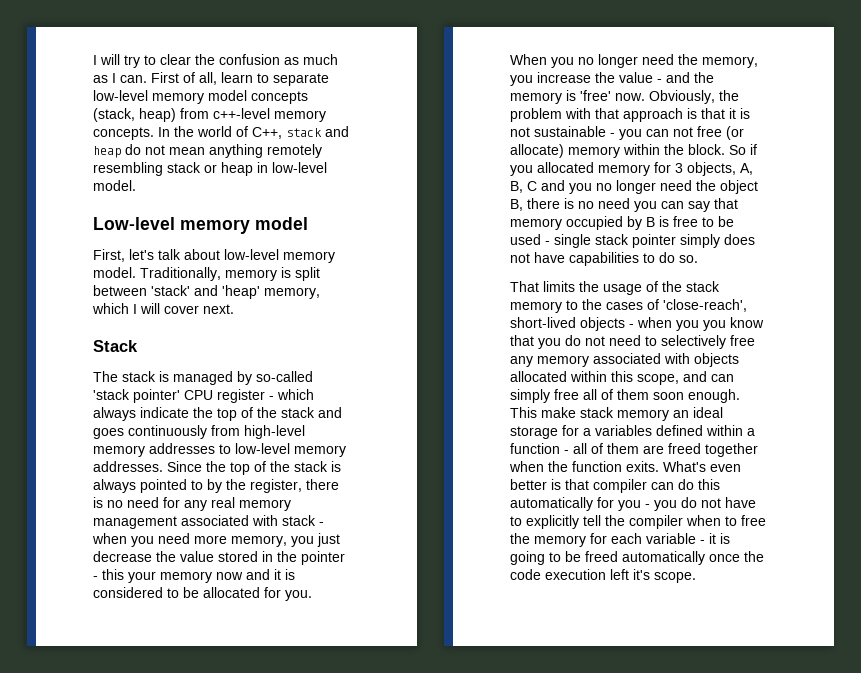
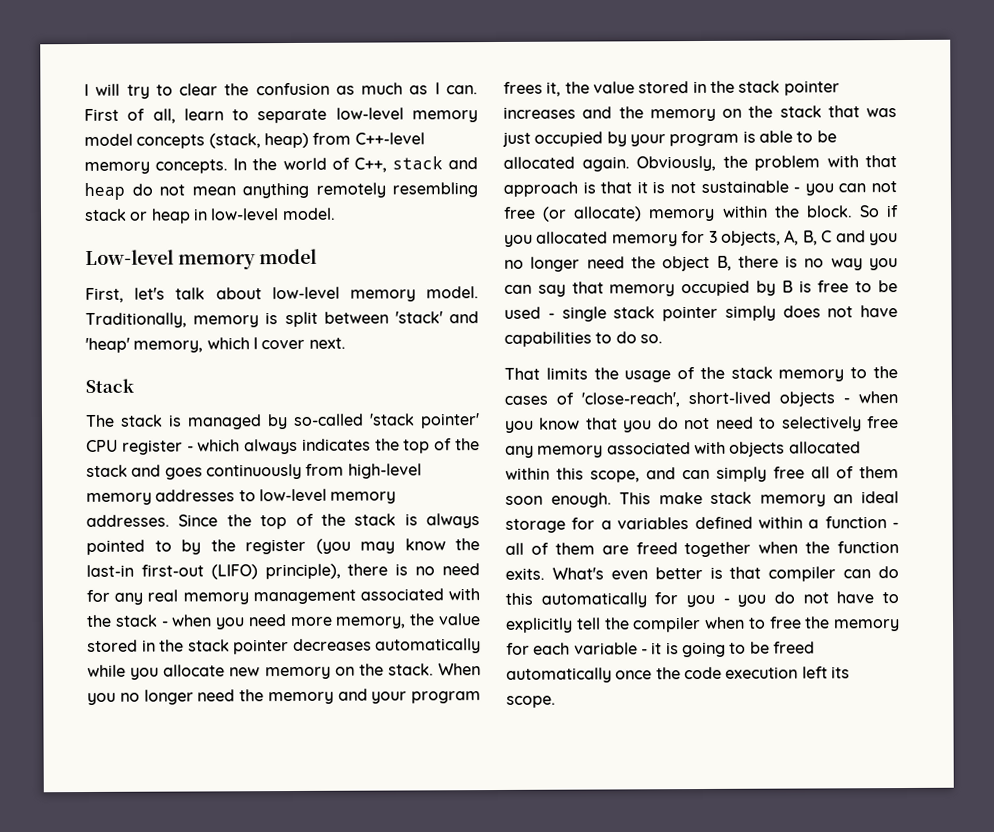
[213,108,270,119] c++-level -> [354,132,425,145] C++-level
[140,303,160,314] will -> (258, 343) none
[140,407,189,418] indicate -> [301,438,371,451] indicates
[250,479,302,493] register, -> [245,538,480,555] [86,563,341,580] register (you may know the last-in first-out (LIFO) principle),
(278, 520) none -> [86,614,112,628] the
[291,533,340,547] [93,551,345,565] [93,569,295,583] [93,587,312,601] you just decrease the value stored in the pointer - this your memory now and it is considered to be allocated for you. -> [409,613,481,626] [87,638,481,655] [87,663,434,680] the value stored in the stack pointer decreases automatically while you allocate new memory on the stack.
[702,56,758,68] [510,72,714,86] [510,90,645,104] memory, you increase the value - and the memory is 'free' now. -> [267,688,481,705] [503,80,840,97] [503,105,897,122] [502,130,837,147] [503,156,630,172] memory and your program frees it, the value stored in the stack pointer increases and the memory on the stack that was just occupied by your program is able to be allocated again.
[598,198,630,209] need -> [830,258,863,271] way
[703,320,726,331] you -> (534, 426) none
[633,569,650,580] it's -> [830,666,850,679] its

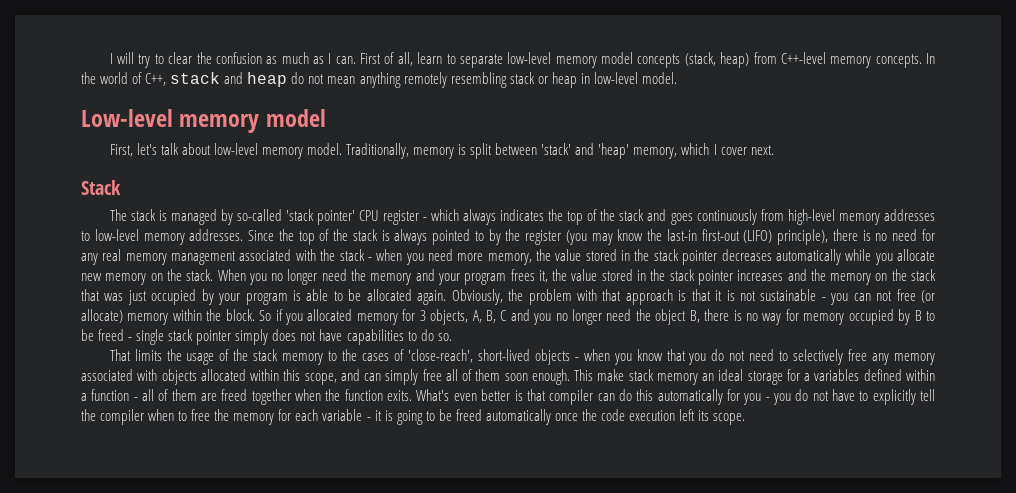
[869,258,898,271] [504,281,604,297] you can say that -> [785,309,799,321] for
[798,280,898,293] [504,306,541,319] is free to be used -> [925,311,935,321] [81,329,125,341] to be freed

